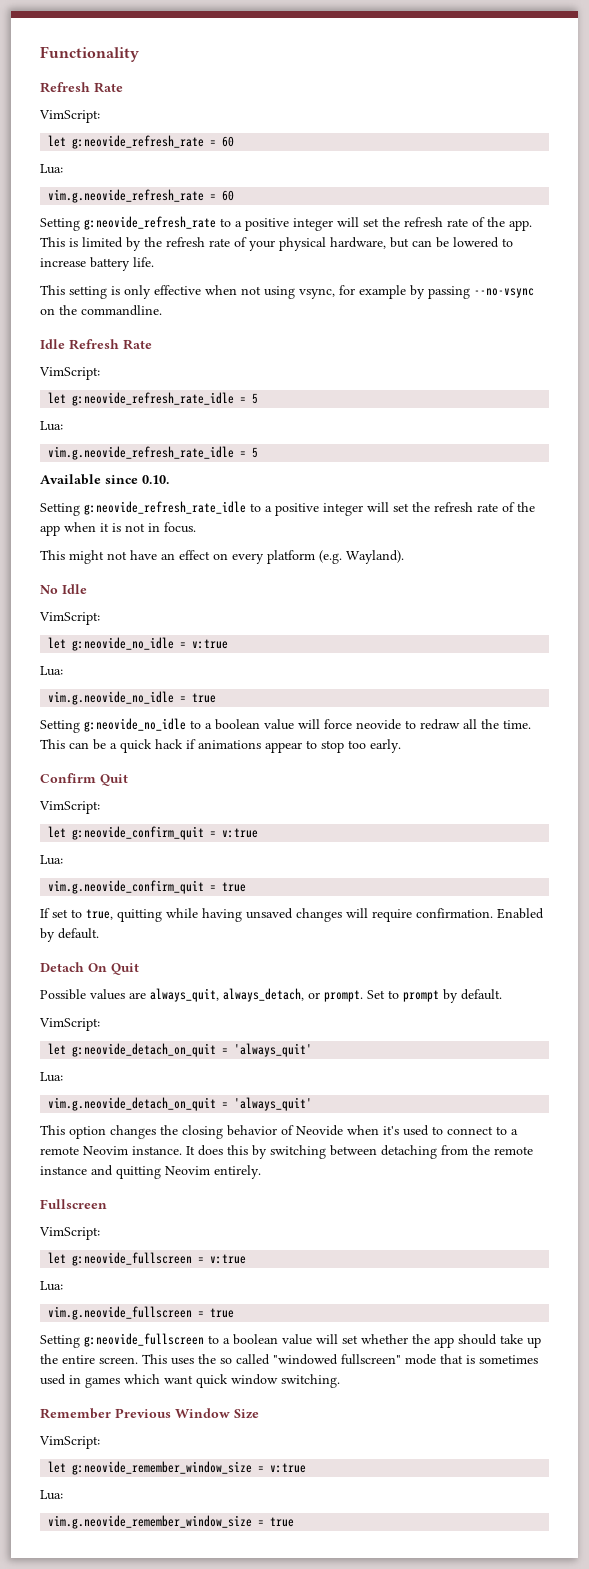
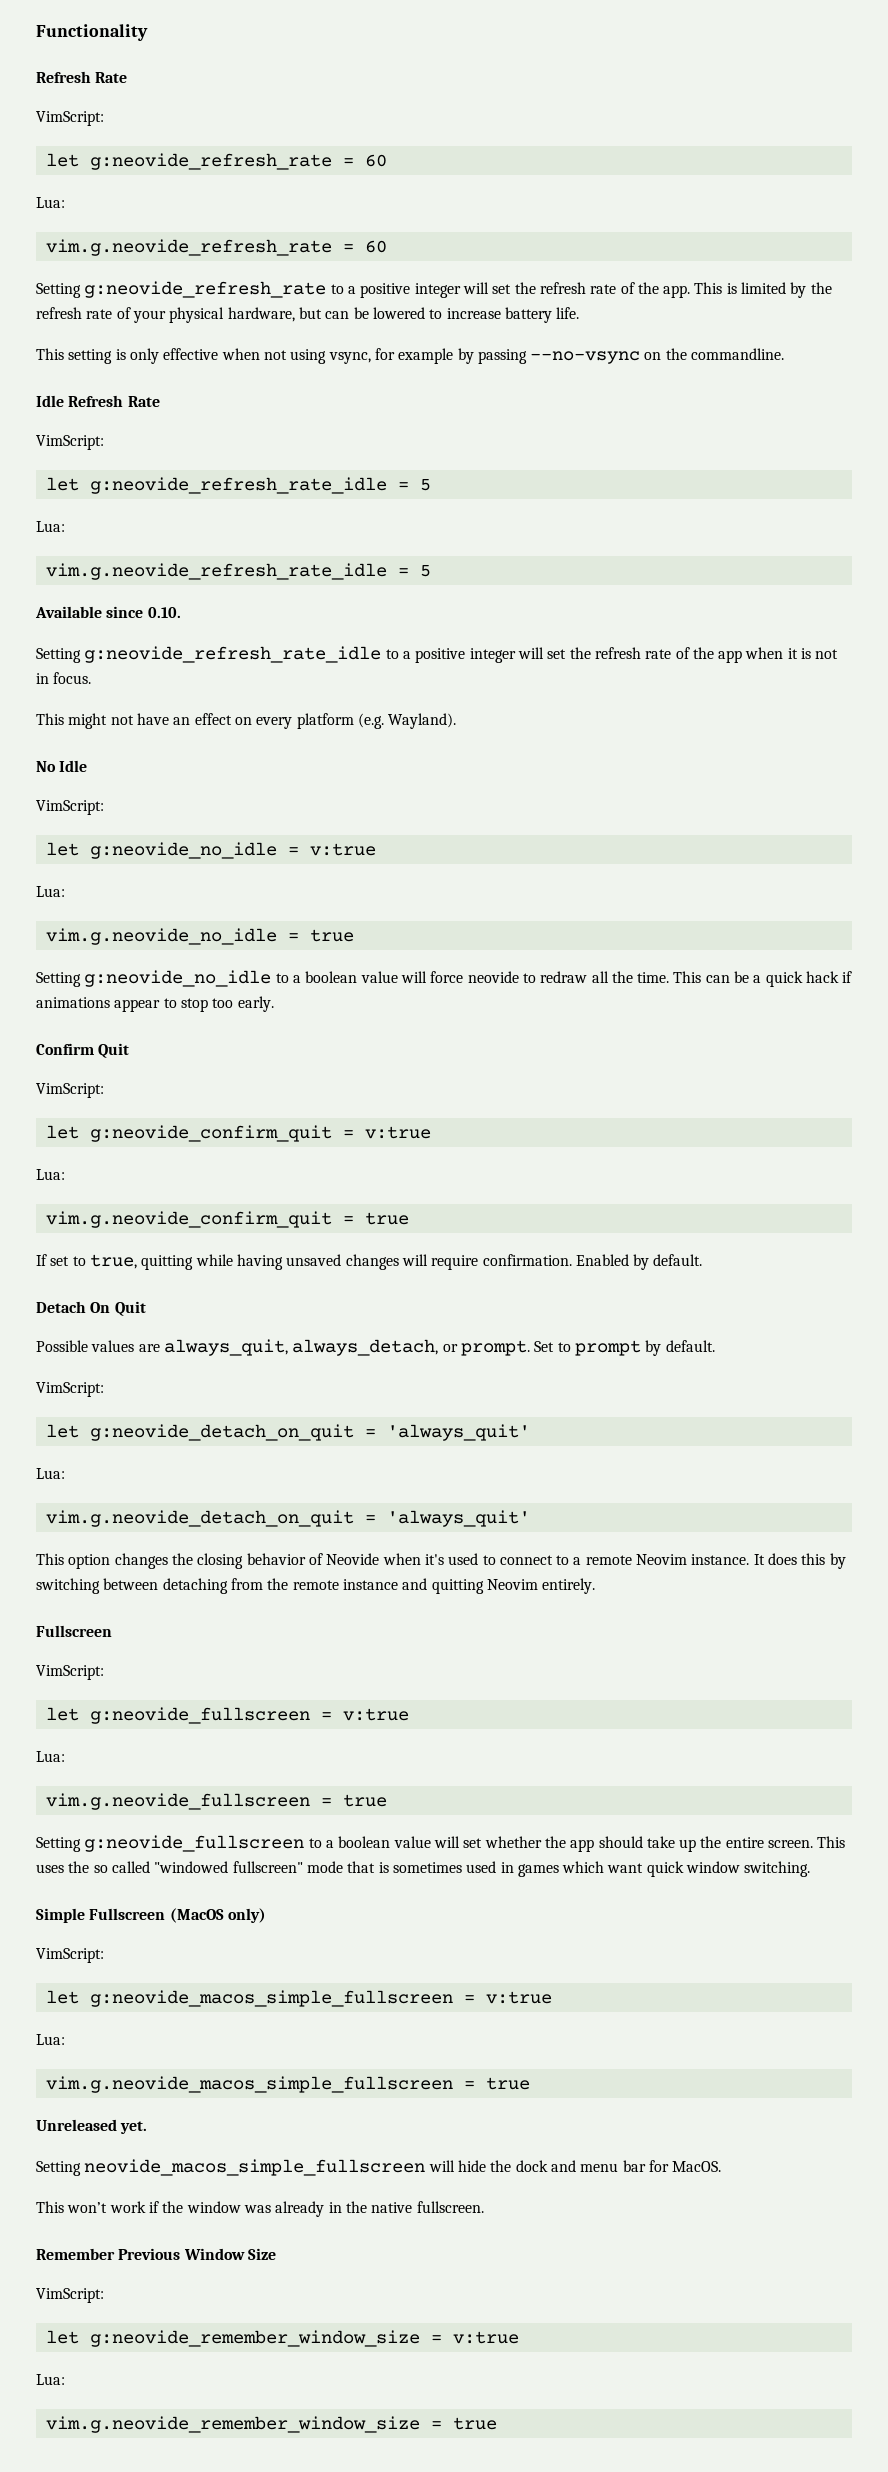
(340, 1381) none -> [36,1908,266,1923] [36,1948,104,1963] [45,1990,552,2007] [36,2034,65,2045] [45,2076,530,2093] [36,2119,148,2134] [36,2159,722,2176] [36,2201,484,2217] // Simple Fullscreen (MacOS only) // VimScript: // let g:neovide_macos_simple_fullscreen = v:true // Lua: // vim.g.neovide_macos_simple_fullscreen = true // Unreleased yet. // Setting neovide_macos_simple_fullscreen will hide the dock and menu bar for MacOS. // This won’t work if the window was already in the native fullscreen.

